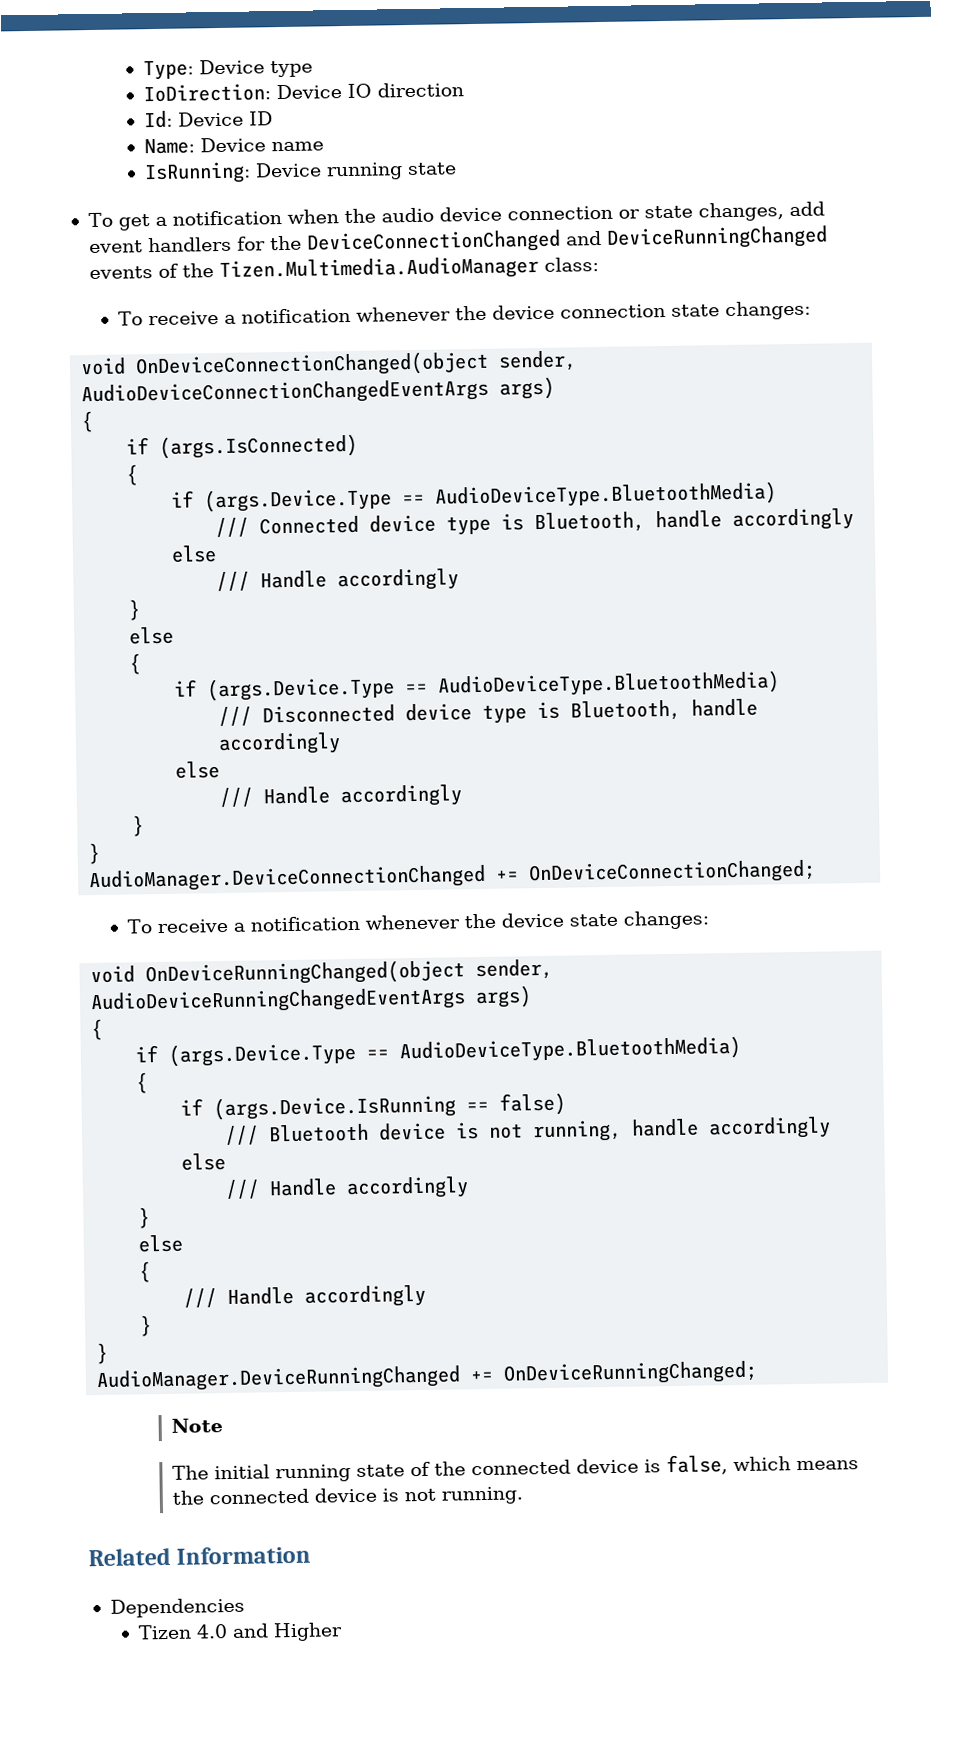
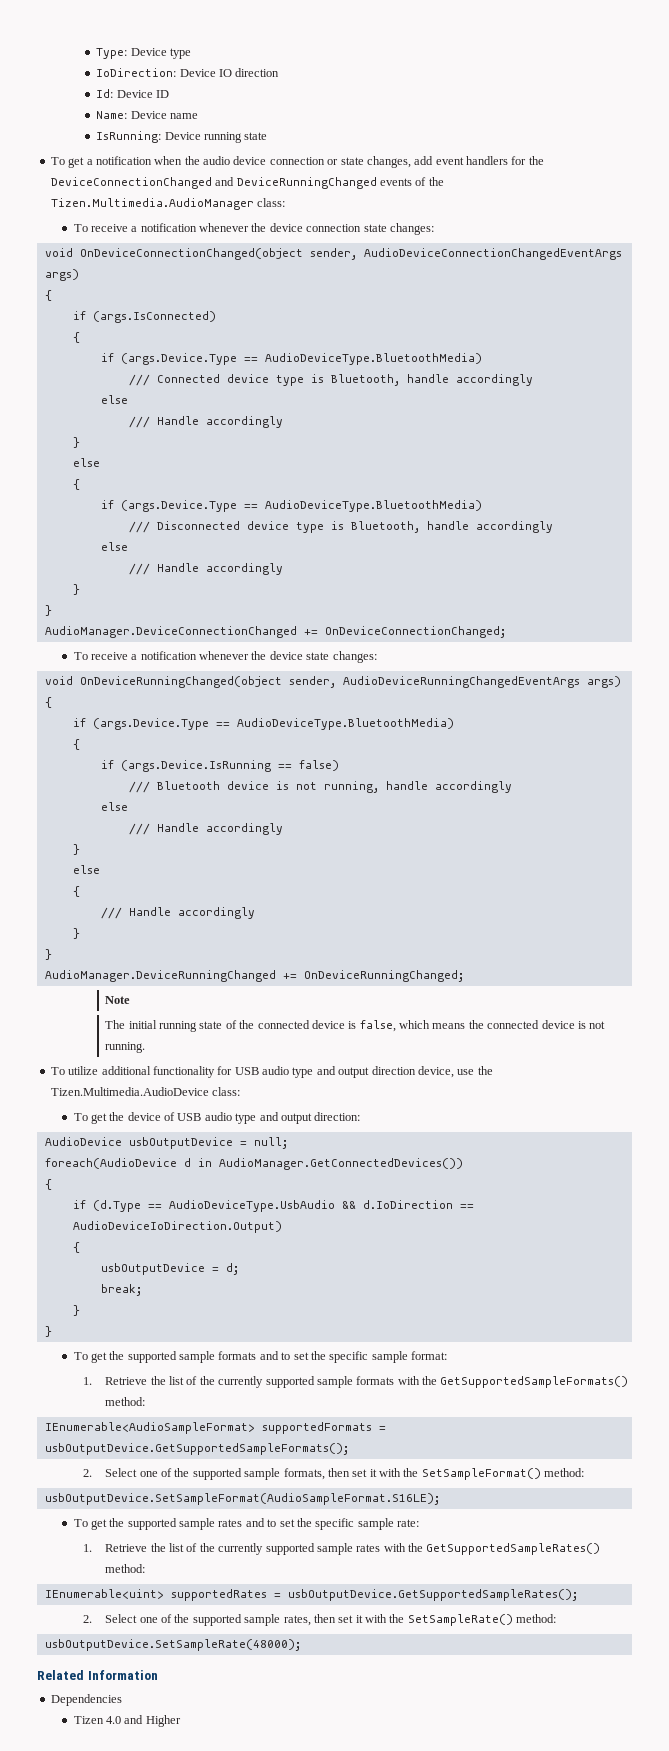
(524, 1495) none -> [50,1066,493,1078] [50,1087,241,1096] [73,1112,361,1124] [44,1137,288,1149] [44,1158,463,1170] [44,1179,52,1190] [72,1200,474,1212] [72,1221,282,1233] [72,1242,80,1253] [100,1263,239,1275] [100,1284,142,1296] [72,1305,80,1316] [44,1326,52,1337] [73,1351,448,1363] [82,1376,629,1388] [105,1397,146,1406] [44,1422,386,1434] [44,1443,349,1455] [82,1468,585,1480] [44,1493,440,1505] [73,1518,420,1530] [82,1543,601,1555] [105,1564,146,1573] [44,1589,578,1601] [82,1614,557,1626] [44,1639,301,1651] // To utilize additional functionality for USB audio type and output direction device, use the Tizen.Multimedia.AudioDevice class: // To get the device of USB audio type and output direction: // AudioDevice usbOutputDevice = null; // foreach(AudioDevice d in AudioManager.GetConnectedDevices()) // { // if (d.Type == AudioDeviceType.UsbAudio && d.IoDirection == AudioDeviceIoDirection.Output) // { // usbOutputDevice = d; // break; // } // } // To get the supported sample formats and to set the specific sample format: // 1. Retrieve the list of the currently supported sample formats with the GetSupportedSampleFormats() method: // IEnumerable<AudioSampleFormat> supportedFormats = usbOutputDevice.GetSupportedSampleFormats(); // 2. Select one of the supported sample formats, then set it with the SetSampleFormat() method: // usbOutputDevice.SetSampleFormat(AudioSampleFormat.S16LE); // To get the supported sample rates and to set the specific sample rate: // 1. Retrieve the list of the currently supported sample rates with the GetSupportedSampleRates() method: // IEnumerable<uint> supportedRates = usbOutputDevice.GetSupportedSampleRates(); // 2. Select one of the supported sample rates, then set it with the SetSampleRate() method: // usbOutputDevice.SetSampleRate(48000);

